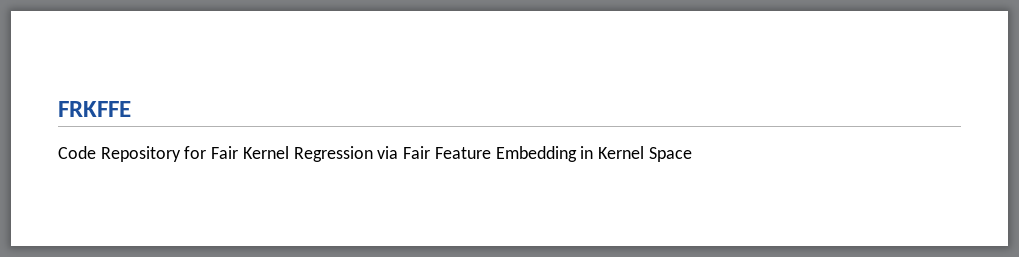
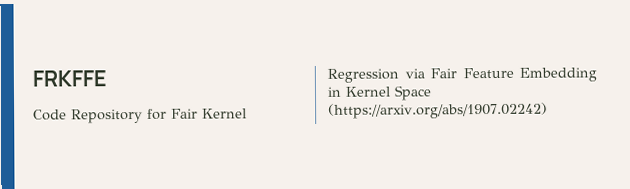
(692, 154) none -> [328,102,548,119] (https://arxiv.org/abs/1907.02242)

